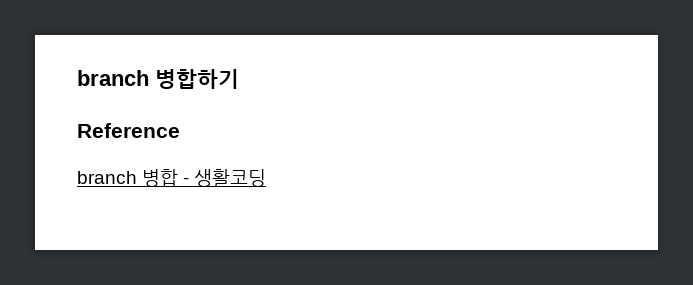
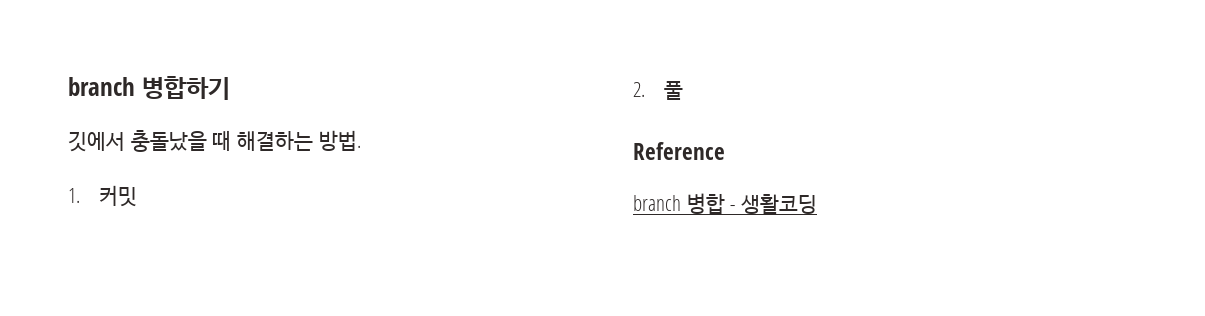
(239, 79) none -> [68,130,361,152] [68,185,138,207] [633,81,684,100] // 깃에서 충돌났을 때 해결하는 방법. // 1. 커밋 // 2. 풀

